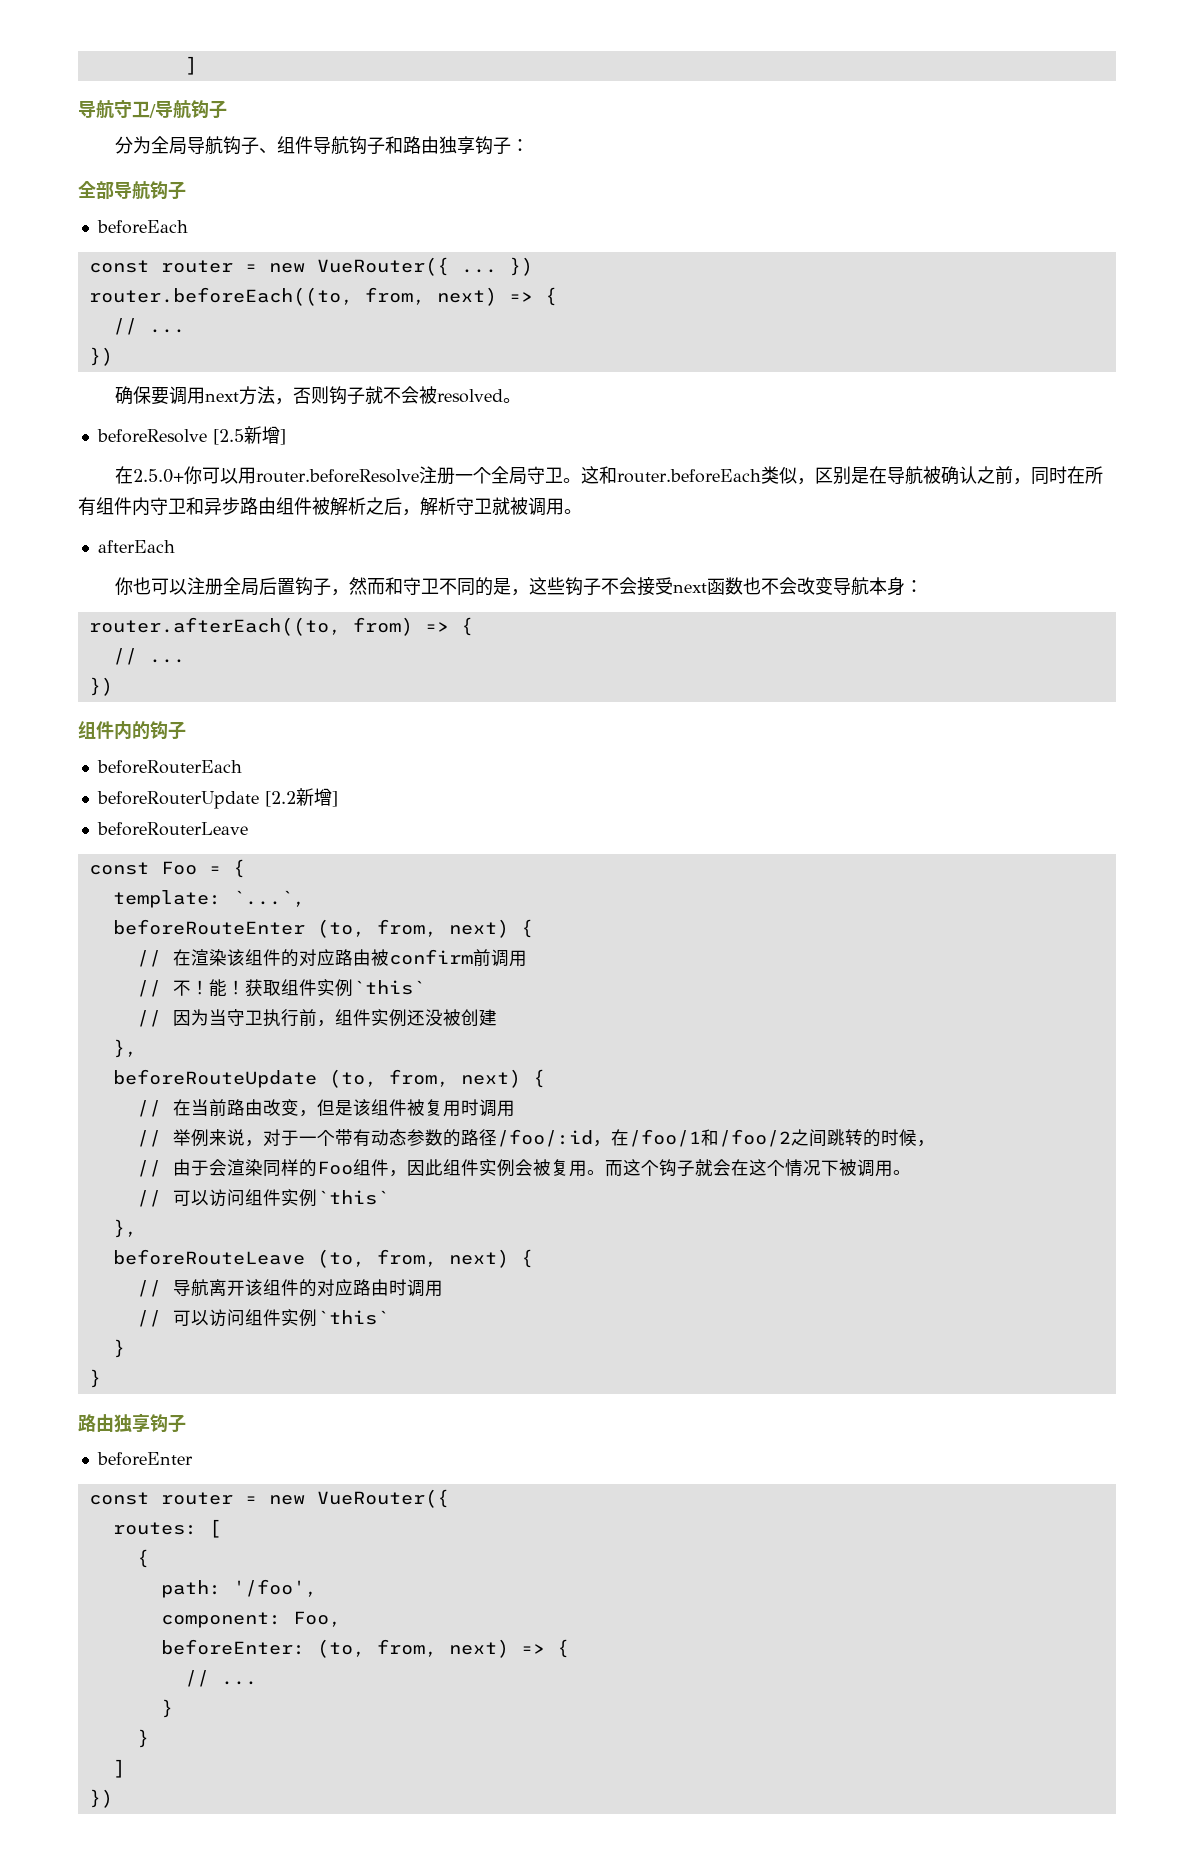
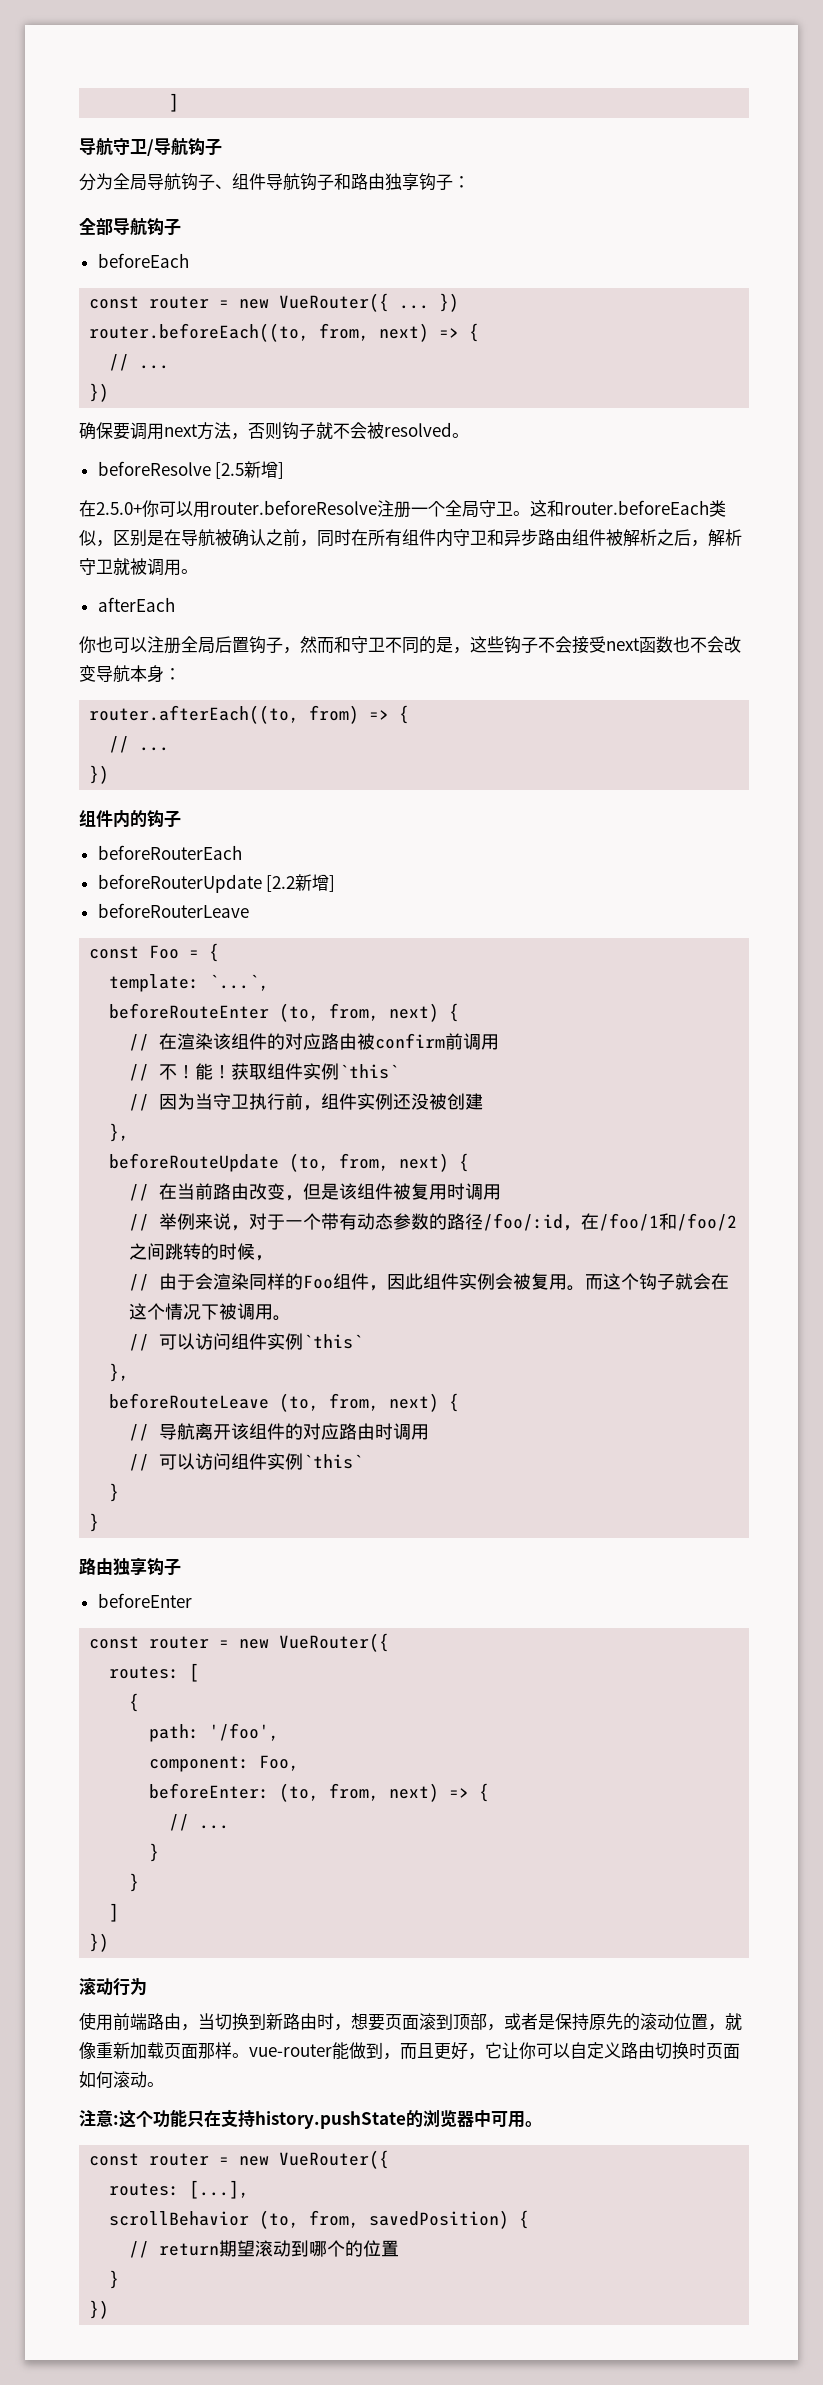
(113, 1798) none -> [79,1978,147,1996] [79,2012,742,2031] [79,2042,740,2060] [79,2071,164,2088] [79,2109,542,2129] [89,2150,390,2169] [109,2180,250,2199] [109,2210,530,2229] [129,2240,400,2258] [109,2270,120,2289] [89,2300,110,2319] // 滚动行为 // 使用前端路由，当切换到新路由时，想要页面滚到顶部，或者是保持原先的滚动位置，就像重新加载页面那样。vue-router能做到，而且更好，它让你可以自定义路由切换时页面如何滚动。 // 注意:这个功能只在支持history.pushState的浏览器中可用。 // const router = new VueRouter({ // routes: [...], // scrollBehavior (to, from, savedPosition) { // // return期望滚动到哪个的位置 // } // })

